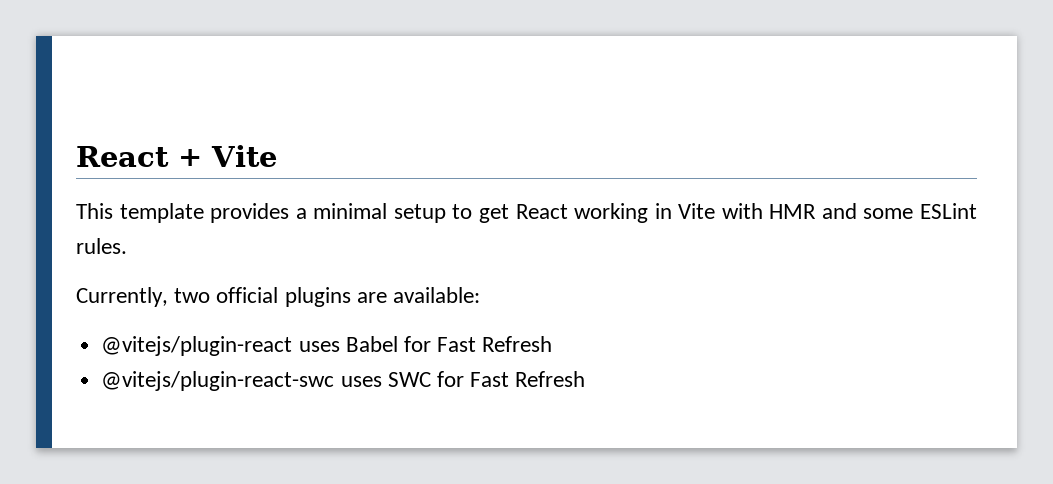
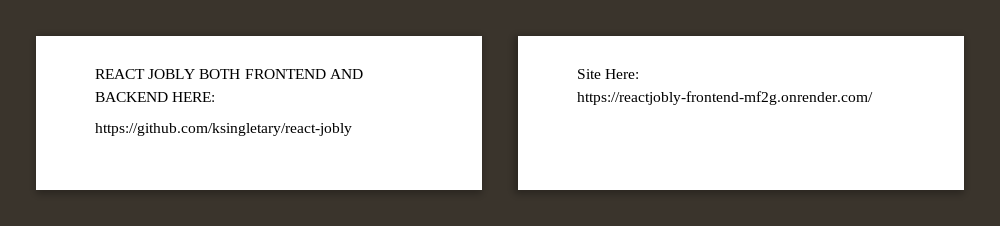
[76,145,277,167] [76,203,977,223] [76,238,127,254] [76,287,481,307] [101,336,553,356] [101,371,586,391] React + Vite // This template provides a minimal setup to get React working in Vite with HMR and some ESLint rules. // Currently, two official plugins are available: // @vitejs/plugin-react uses Babel for Fast Refresh // @vitejs/plugin-react-swc uses SWC for Fast Refresh -> [95,69,363,79] [95,92,216,102] [95,123,352,136] [577,69,640,79] [577,91,873,105] REACT JOBLY BOTH FRONTEND AND BACKEND HERE: // https://github.com/ksingletary/react-jobly // Site Here: https://reactjobly-frontend-mf2g.onrender.com/

